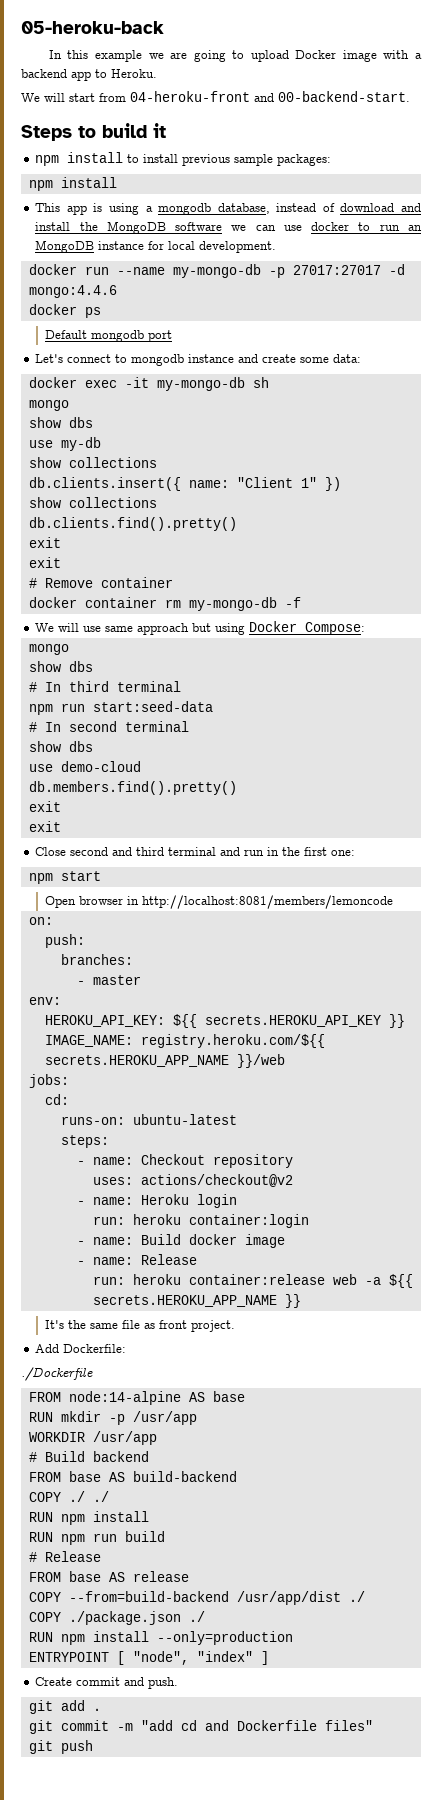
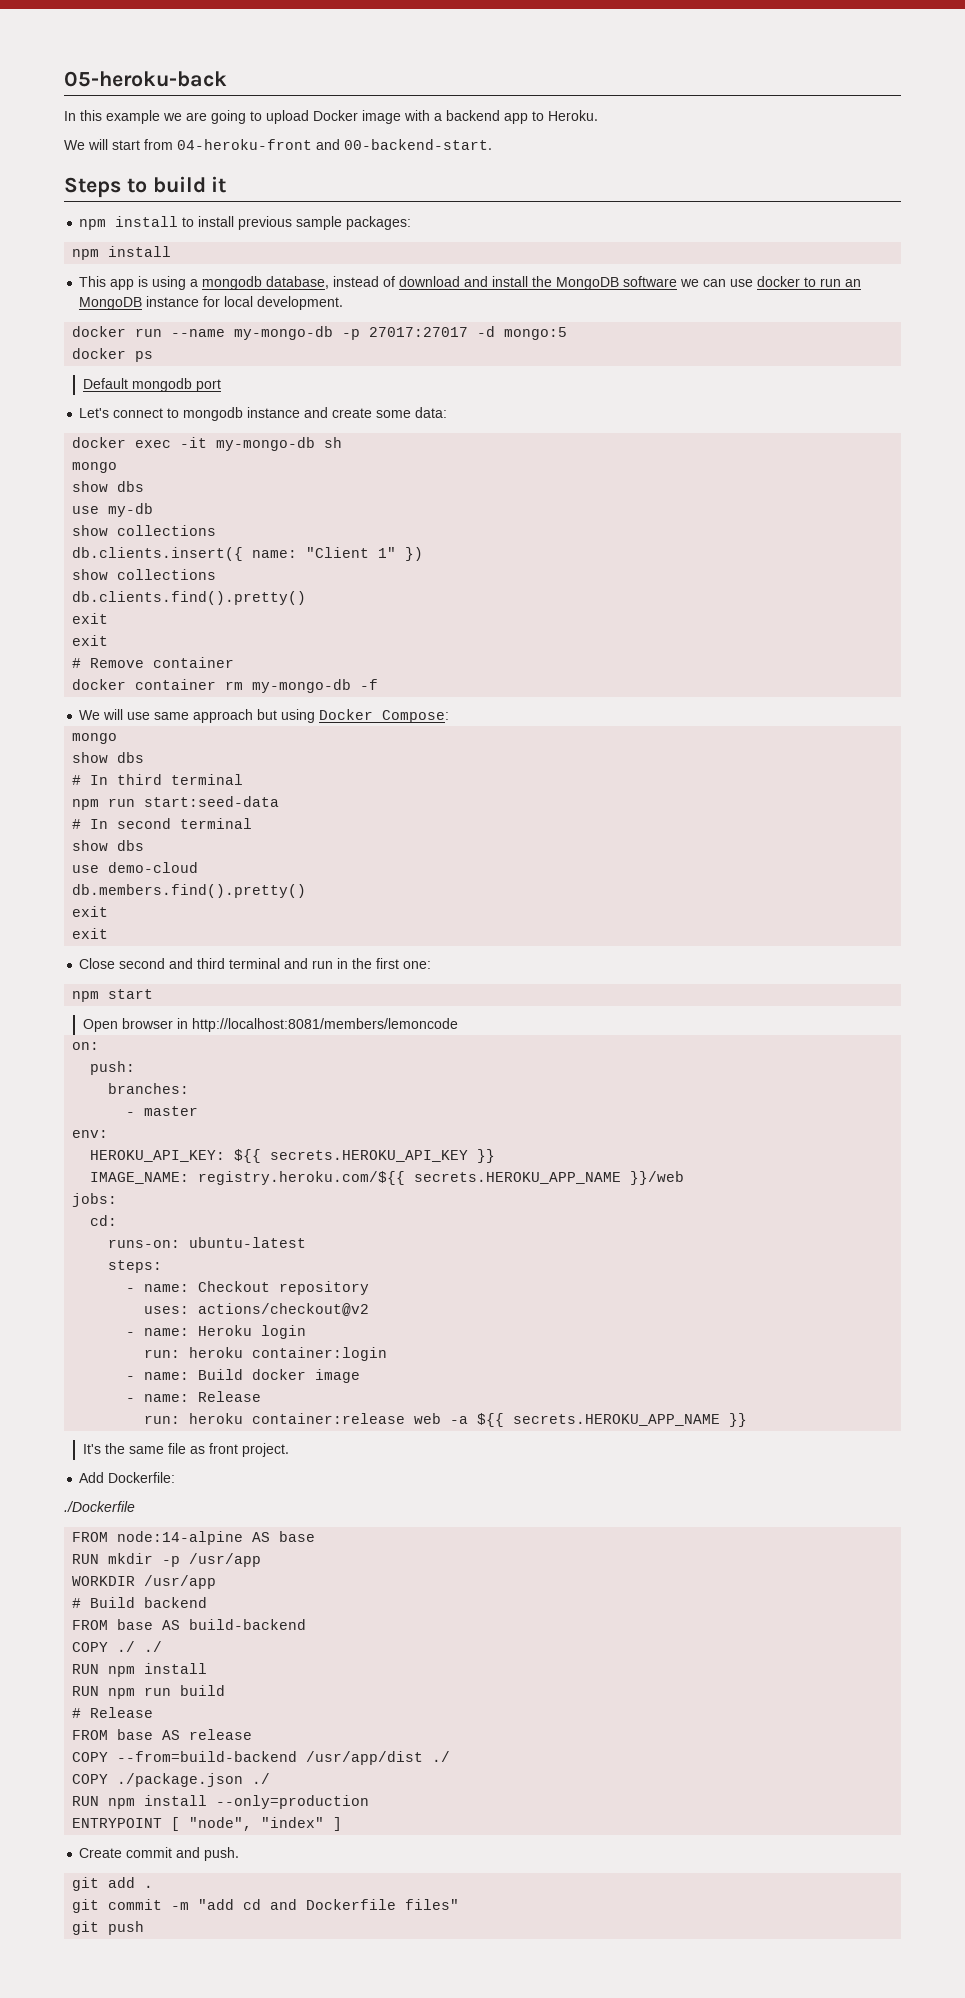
[28,285,117,298] mongo:4.4.6 -> [504,327,568,340] mongo:5

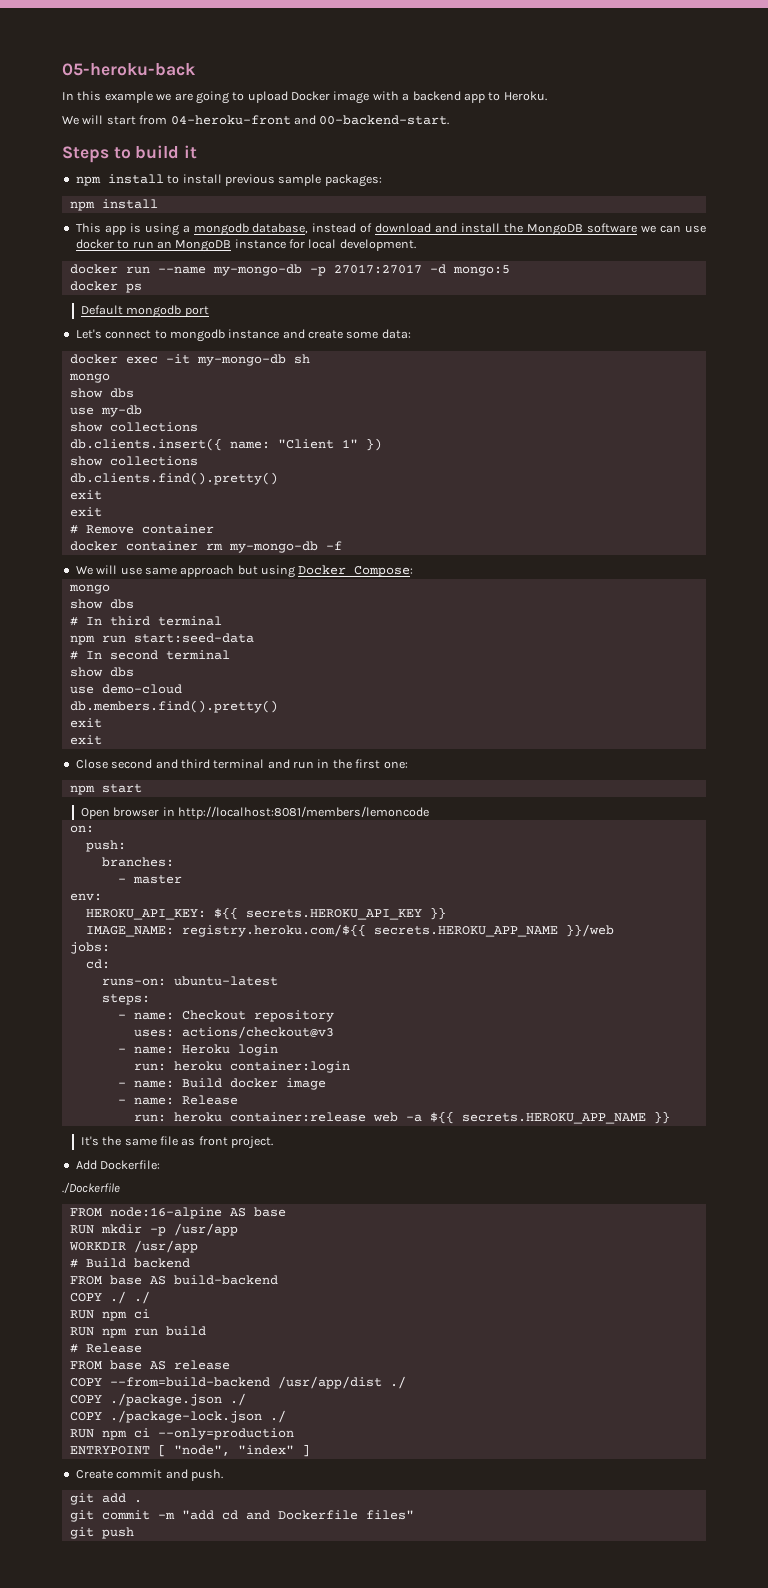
[198,1303,370,1316] actions/checkout@v2 -> [181,1026,334,1039] actions/checkout@v3
[117,1531,244,1545] node:14-alpine -> [109,1207,222,1219] node:16-alpine
[144,1663,208,1674] install -> [133,1309,150,1319] ci
[72,1795,208,1809] // RUN npm install -> [69,1410,286,1423] [69,1428,150,1440] // COPY ./package-lock.json ./ // RUN npm ci

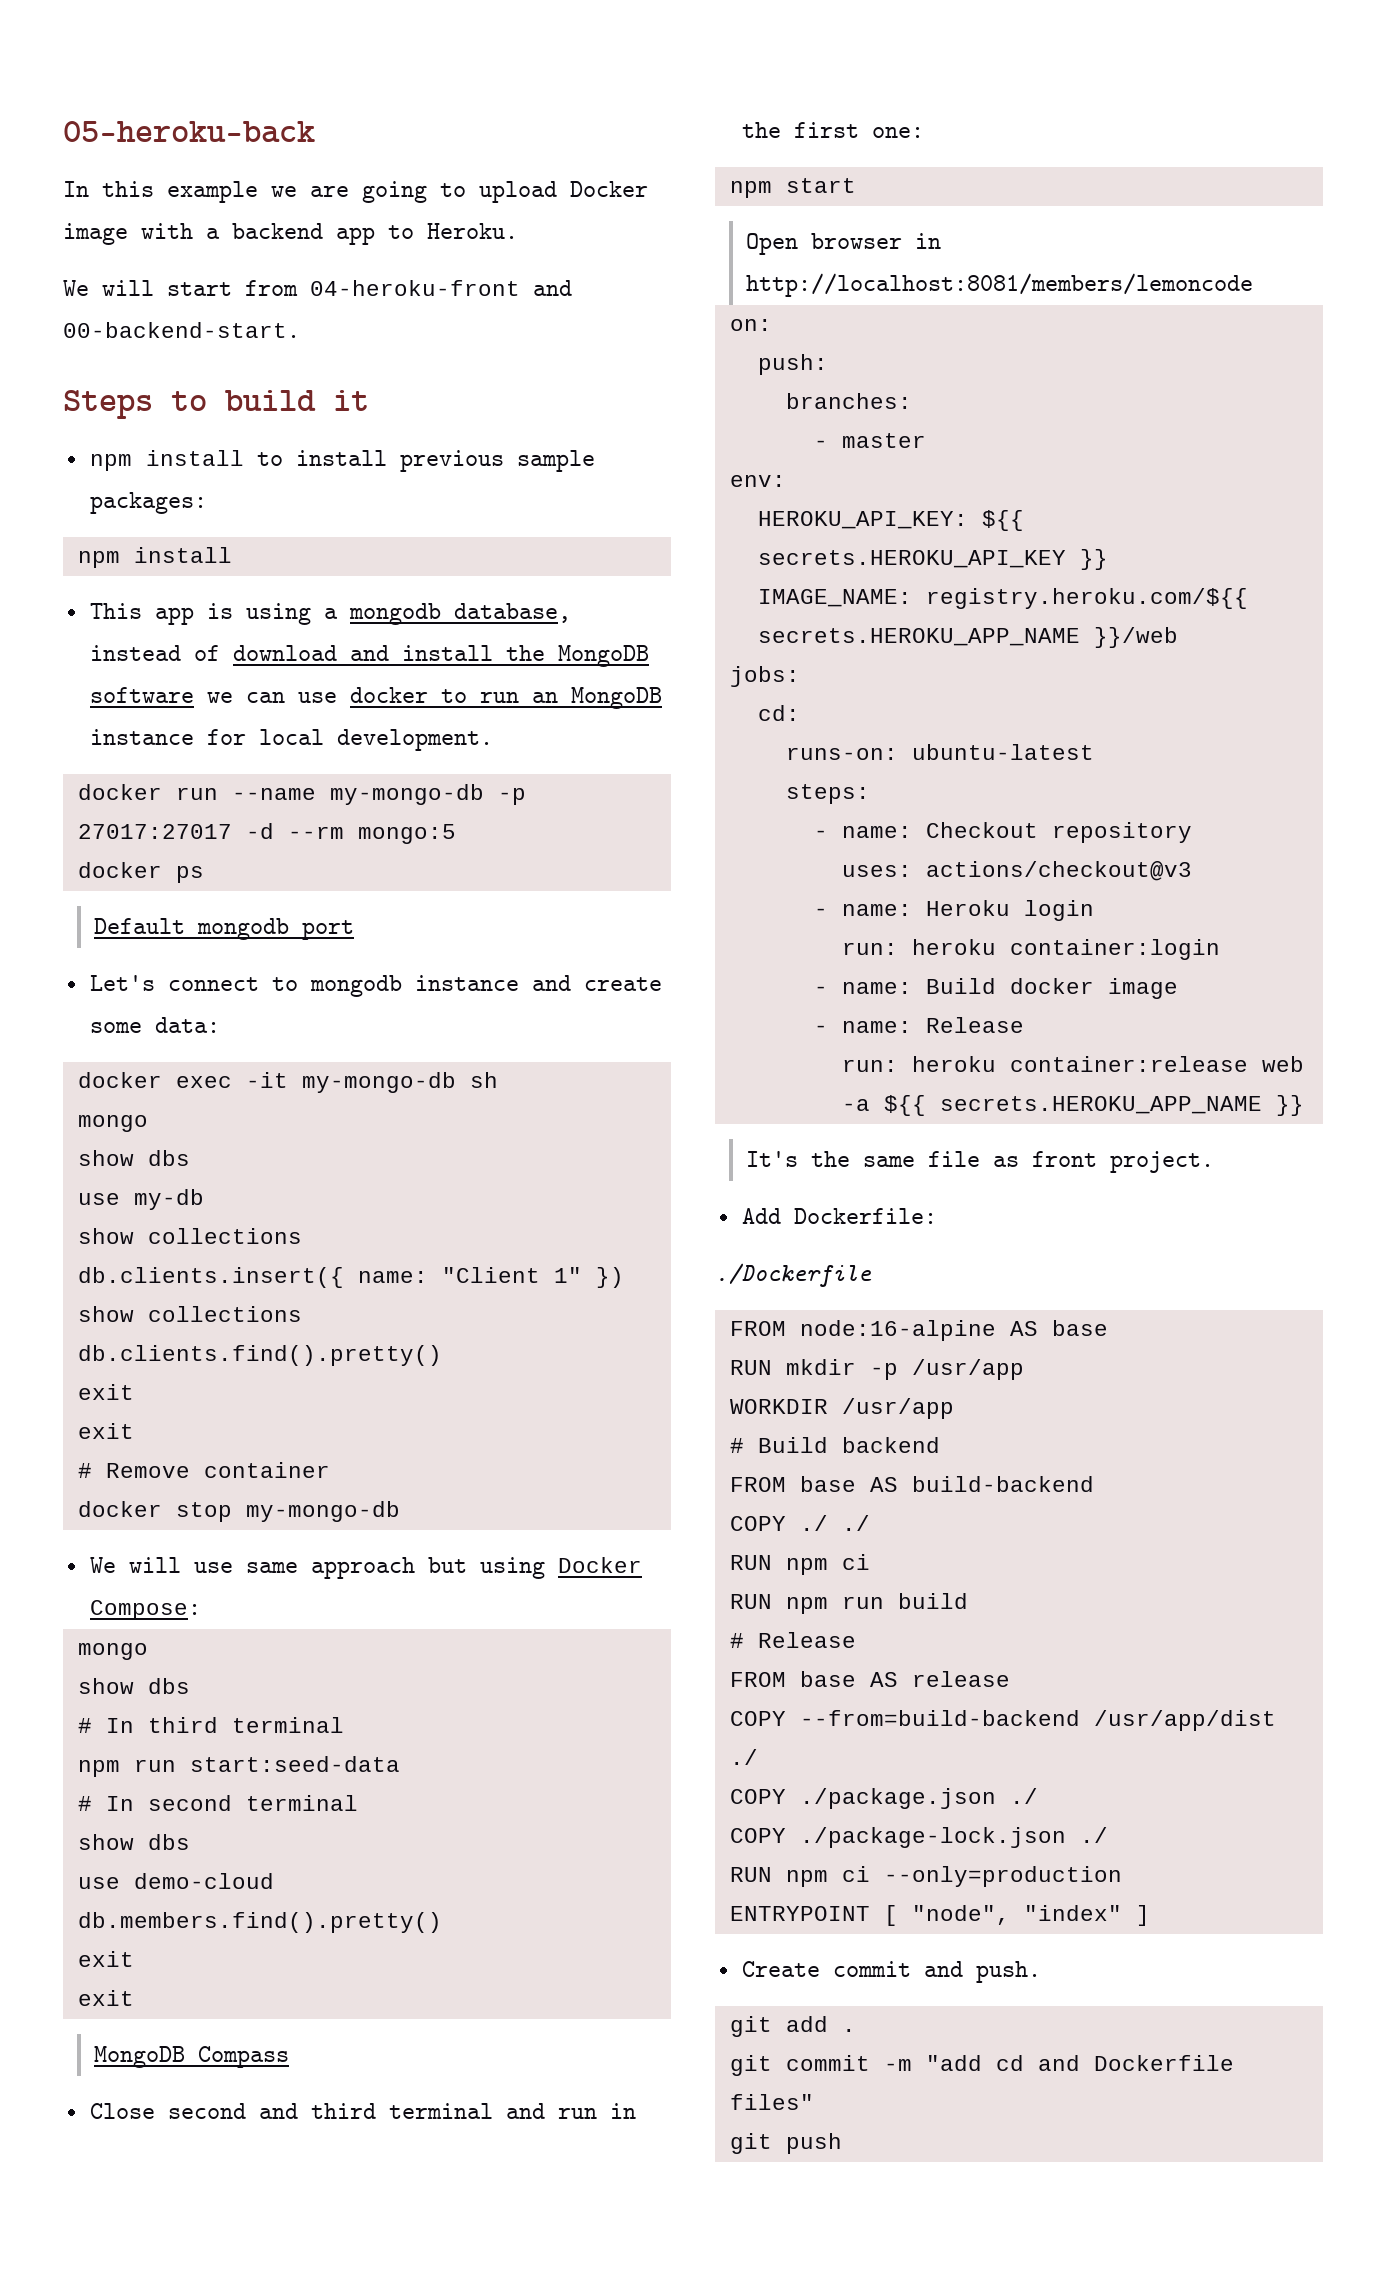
(446, 269) none -> [287,826,344,839] --rm
[125,541,342,553] container rm my-mongo-db -f -> [175,1501,400,1522] stop my-mongo-db
(102, 740) none -> [94,2046,290,2068] // MongoDB Compass

